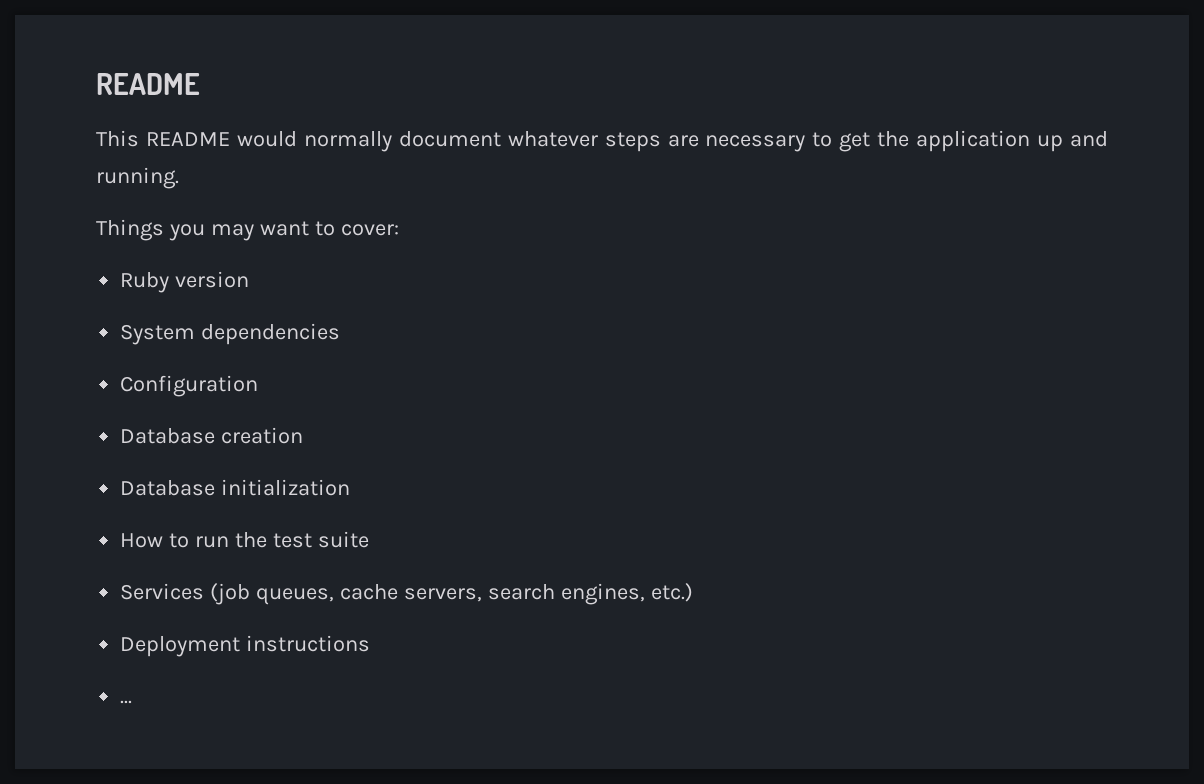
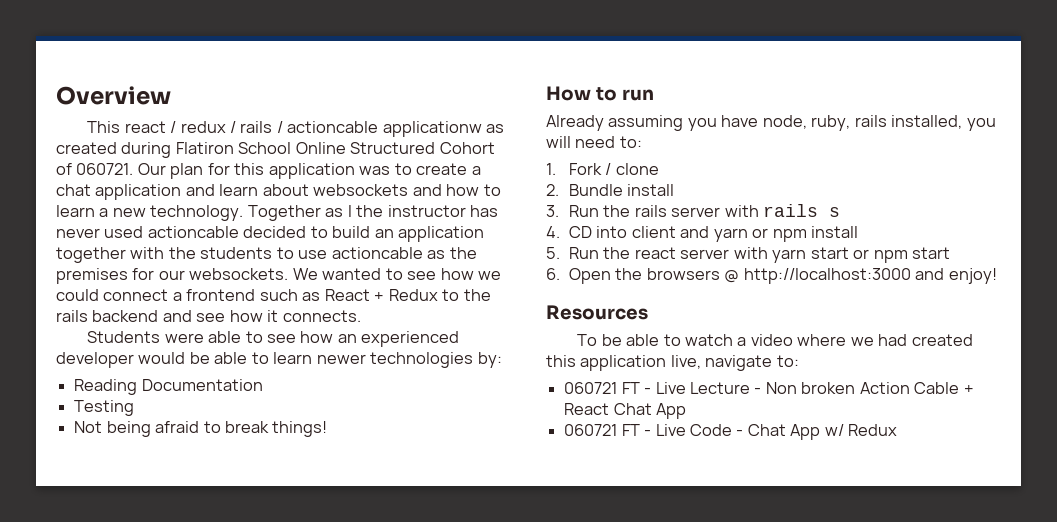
[96,73,200,95] README -> [56,86,171,105] Overview
[145,130,1109,152] [96,167,179,189] [96,219,399,241] [120,271,250,293] [120,323,341,345] [120,375,259,397] [120,427,304,444] [120,479,351,496] [120,531,369,548] [120,583,693,605] [120,635,371,657] [120,700,133,704] README would normally document whatever steps are necessary to get the application up and running. // Things you may want to cover: // Ruby version // System dependencies // Configuration // Database creation // Database initialization // How to run the test suite // Services (job queues, cache servers, search engines, etc.) // Deployment instructions // ... -> [124,121,505,137] [56,142,495,158] [56,163,481,179] [56,184,501,200] [56,205,499,221] [56,226,485,242] [56,247,477,263] [56,268,502,284] [56,289,491,301] [56,310,361,322] [87,331,460,347] [56,352,502,368] [74,379,263,395] [74,400,135,416] [74,421,328,437] [546,86,654,101] [546,115,996,131] [546,136,642,148] [546,163,659,175] [546,184,675,196] [546,204,841,217] [546,226,859,242] [546,247,951,263] [546,268,997,284] [546,305,648,320] [577,334,973,346] [546,355,799,371] [564,382,974,394] [564,403,687,419] [564,424,898,440] react / redux / rails / actioncable applicationw as created during Flatiron School Online Structured Cohort of 060721. Our plan for this application was to create a chat application and learn about websockets and how to learn a new technology. Together as I the instructor has never used actioncable decided to build an application together with the students to use actioncable as the premises for our websockets. We wanted to see how we could connect a frontend such as React + Redux to the rails backend and see how it connects. // Students were able to see how an experienced developer would be able to learn newer technologies by: // Reading Documentation // Testing // Not being afraid to break things! // How to run // Already assuming you have node, ruby, rails installed, you will need to: // 1. Fork / clone // 2. Bundle install // 3. Run the rails server with rails s // 4. CD into client and yarn or npm install // 5. Run the react server with yarn start or npm start // 6. Open the browsers @ http://localhost:3000 and enjoy! // Resources // To be able to watch a video where we had created this application live, navigate to: // 060721 FT - Live Lecture - Non broken Action Cable + React Chat App // 060721 FT - Live Code - Chat App w/ Redux

